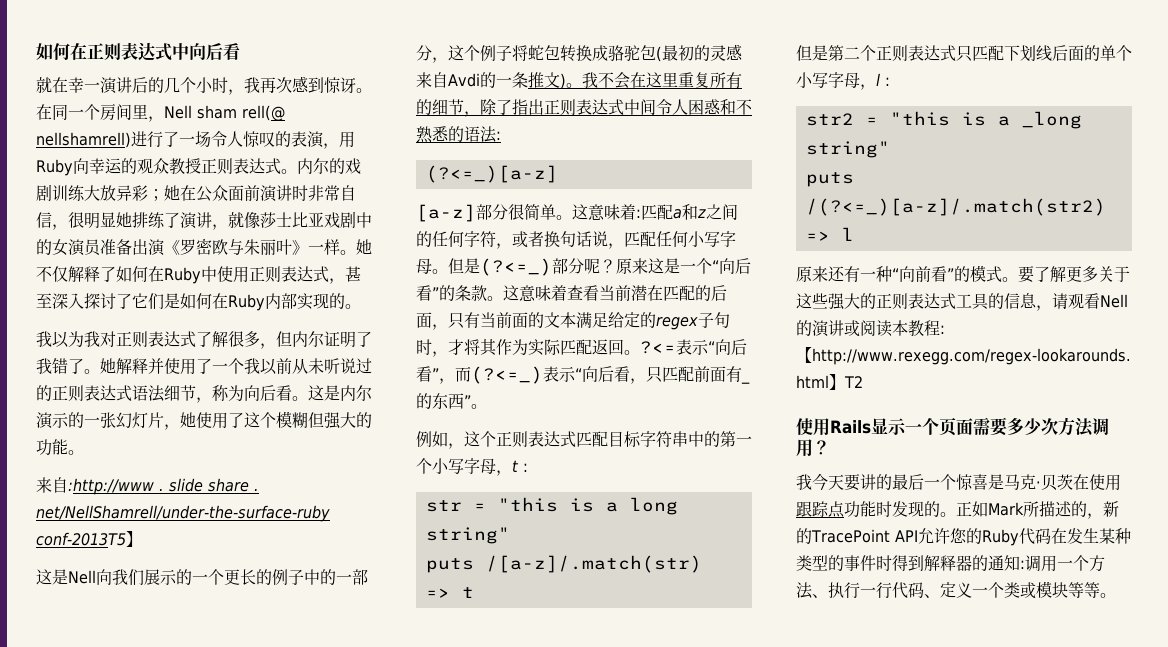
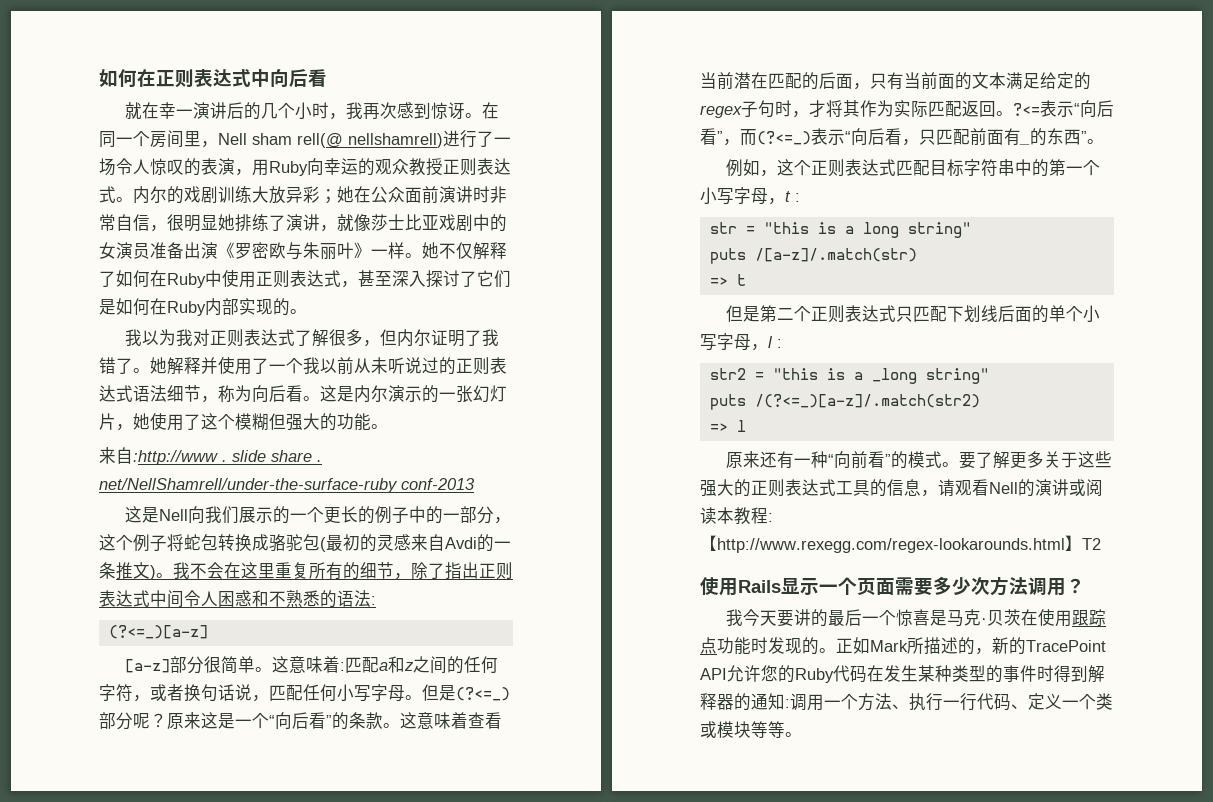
[36,531,142,547] conf-2013T5】 -> [401,478,475,490] conf-2013

